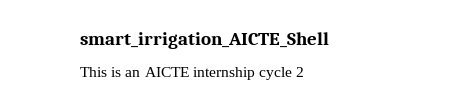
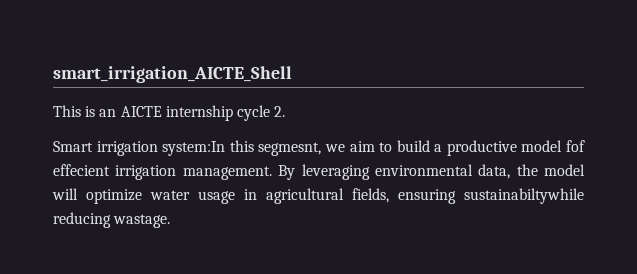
[296,67,305,77] 2 -> [274,106,286,117] [53,140,585,156] [53,164,585,180] [52,188,584,204] [53,212,171,228] 2. // Smart irrigation system:In this segmesnt, we aim to build a productive model fof effecient irrigation management. By leveraging environmental data, the model will optimize water usage in agricultural fields, ensuring sustainabiltywhile reducing wastage.

